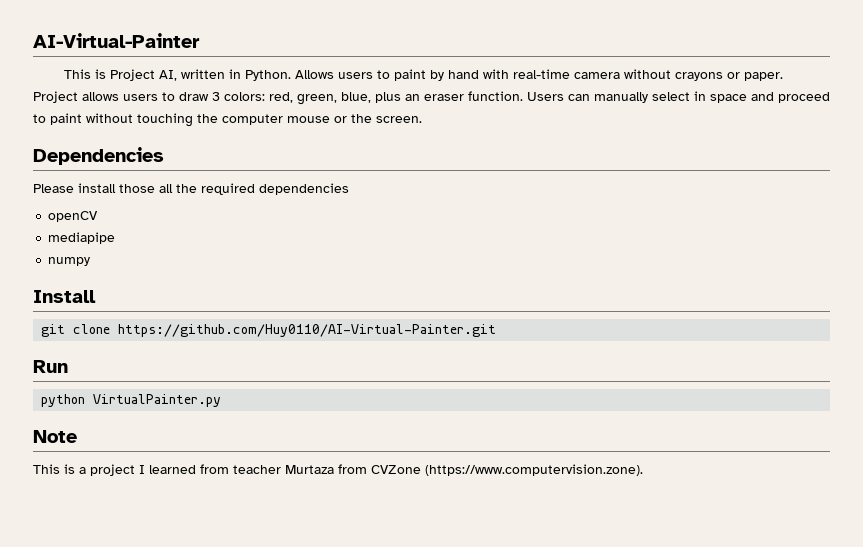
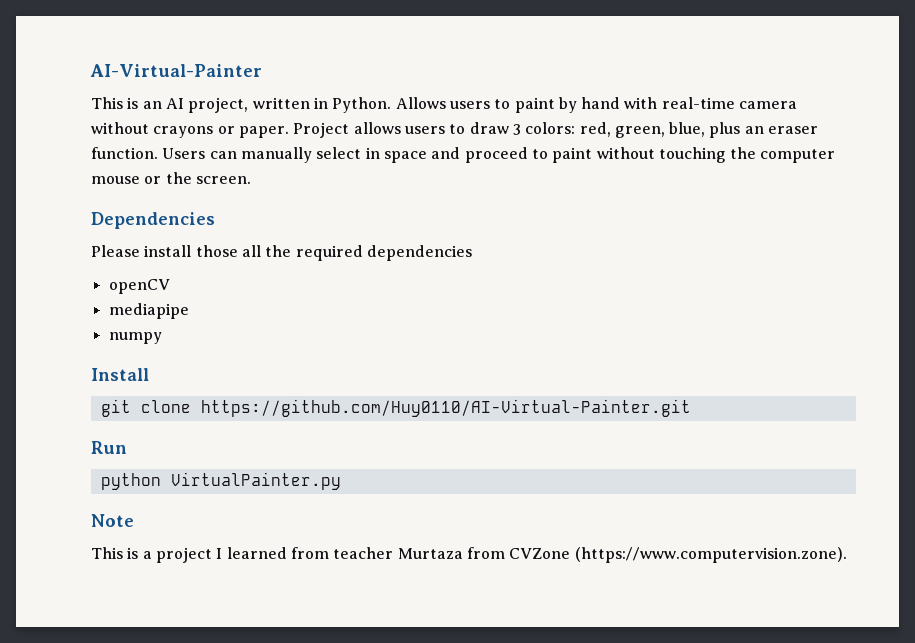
[110,69,178,81] Project AI, -> [142,97,249,113] an AI project,

